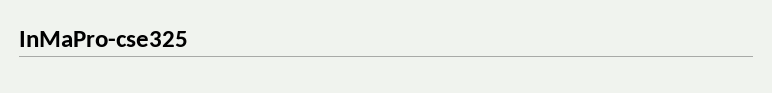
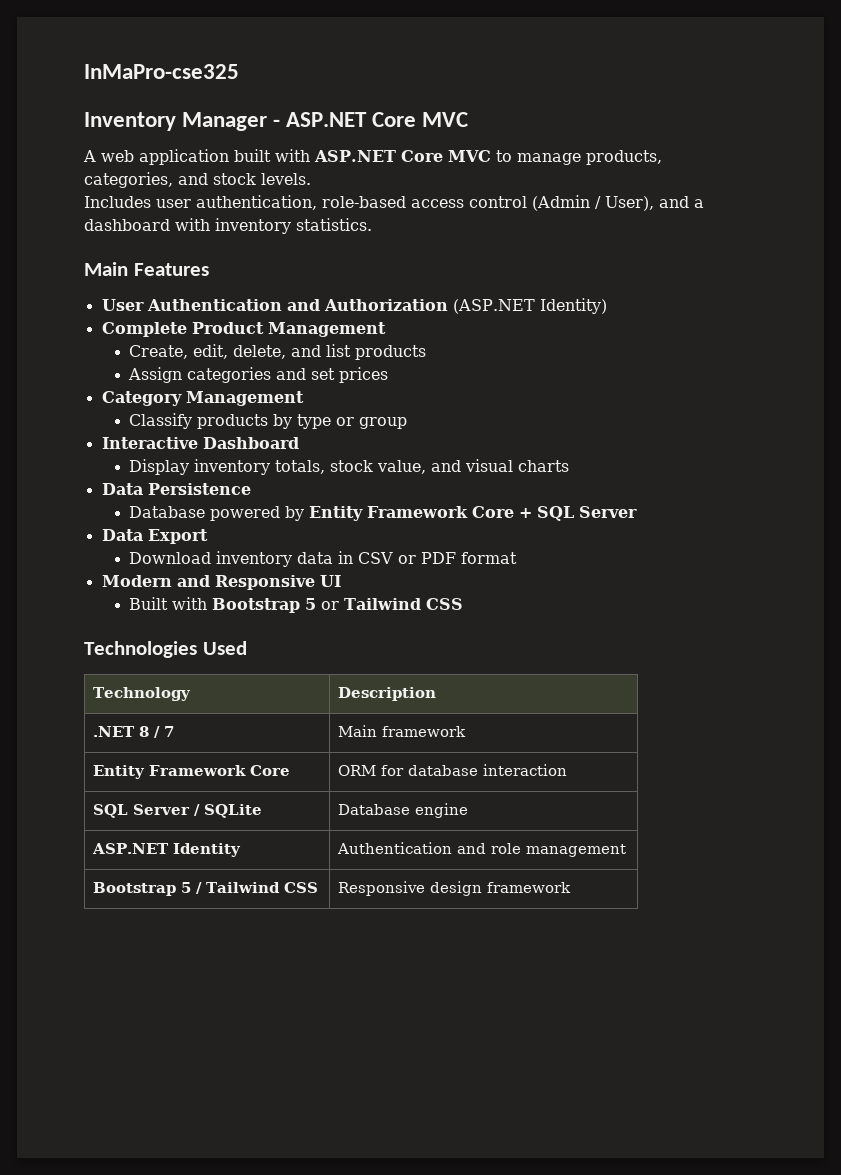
(188, 39) none -> [84,112,469,131] [83,149,662,165] [84,172,311,188] [84,195,704,211] [84,218,372,234] [84,262,209,276] [101,298,607,314] [101,322,386,337] [129,344,427,360] [128,367,389,383] [101,391,304,406] [129,413,408,429] [101,437,299,449] [129,459,570,475] [101,483,251,495] [129,506,638,521] [101,529,208,544] [129,551,518,567] [101,575,341,590] [129,597,464,613] [84,641,247,658] [93,687,192,701] [338,687,437,701] [93,726,175,738] [338,725,467,737] [93,765,291,779] [338,764,568,776] [93,804,263,818] [338,803,469,818] [92,843,242,857] [337,842,627,857] [93,882,319,896] [338,881,572,896] // Inventory Manager - ASP.NET Core MVC // A web application built with ASP.NET Core MVC to manage products, categories, and stock levels. // Includes user authentication, role-based access control (Admin / User), and a dashboard with inventory statistics. // Main Features // User Authentication and Authorization (ASP.NET Identity) // Complete Product Management // Create, edit, delete, and list products // Assign categories and set prices // Category Management // Classify products by type or group // Interactive Dashboard // Display inventory totals, stock value, and visual charts // Data Persistence // Database powered by Entity Framework Core + SQL Server // Data Export // Download inventory data in CSV or PDF format // Modern and Responsive UI // Built with Bootstrap 5 or Tailwind CSS // Technologies Used // Technology | Description // .NET 8 / 7 | Main framework // Entity Framework Core | ORM for database interaction // SQL Server / SQLite | Database engine // ASP.NET Identity | Authentication and role management // Bootstrap 5 / Tailwind CSS | Responsive design framework

